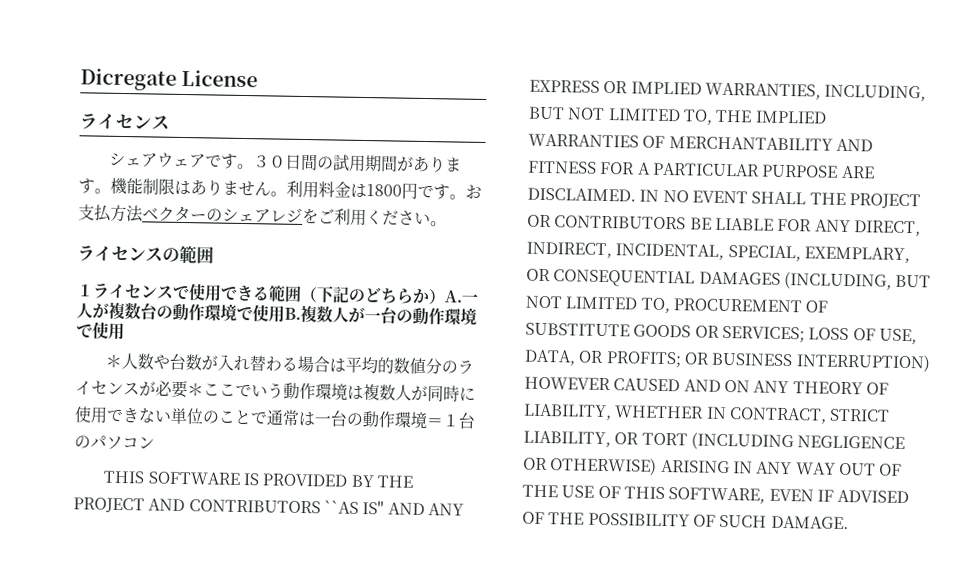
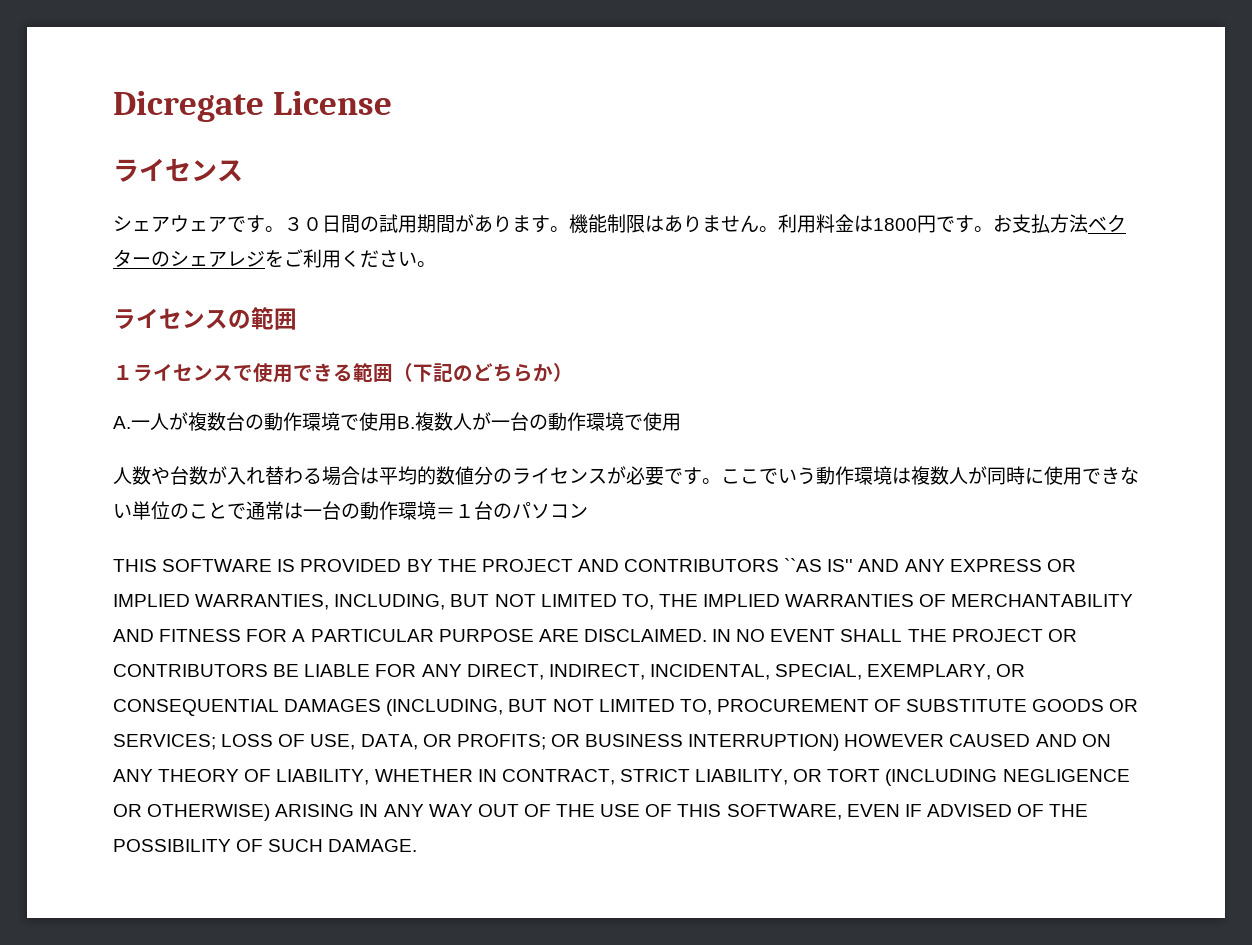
(446, 296) none -> (573, 372) //
[105,354,123,369] ＊ -> (681, 422) none
[187,383,204,397] ＊ -> [664,467,721,485] です。

